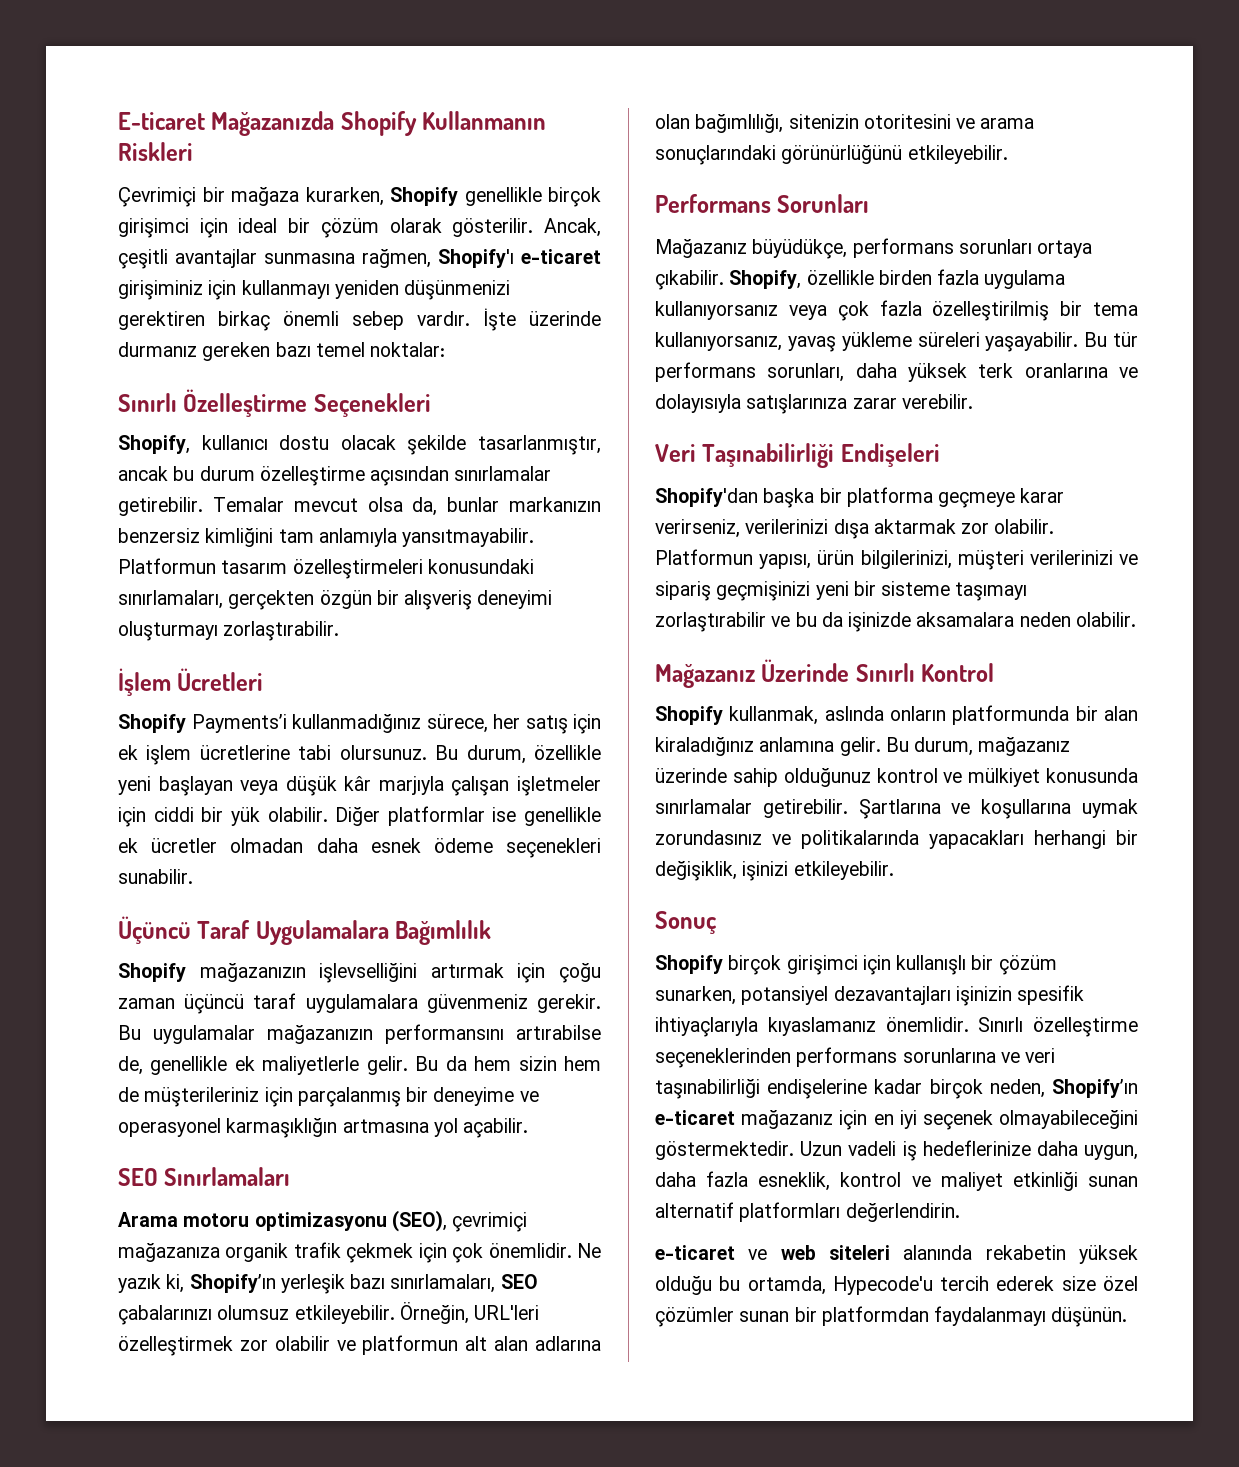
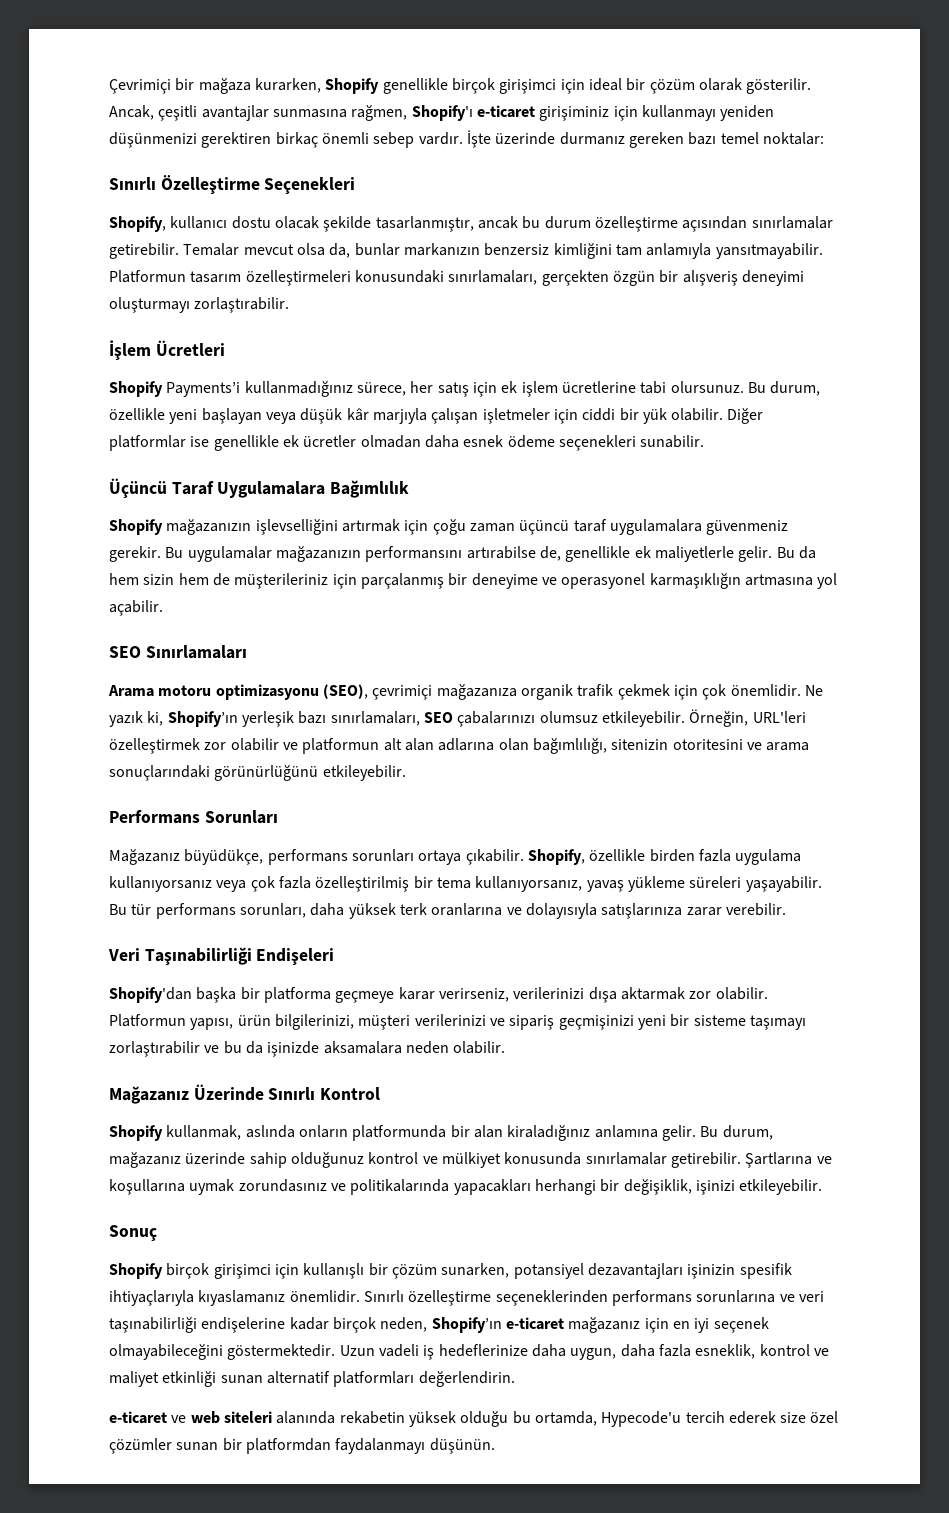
[118,111,547,136] [118,142,193,161] E-ticaret Mağazanızda Shopify Kullanmanın Riskleri // -> (109, 86) none

